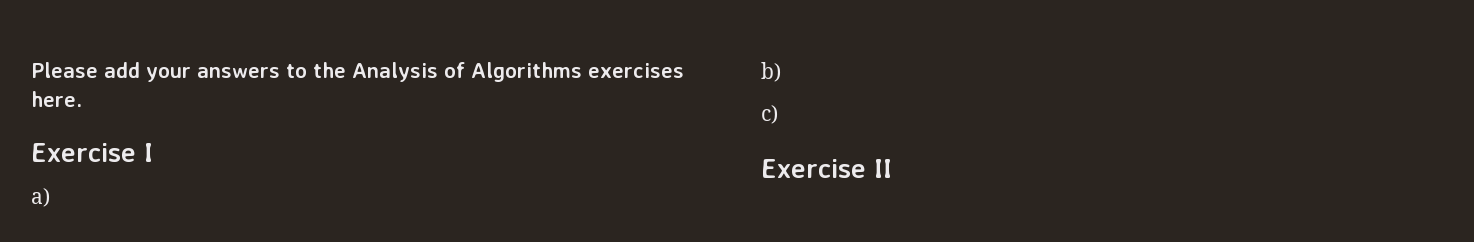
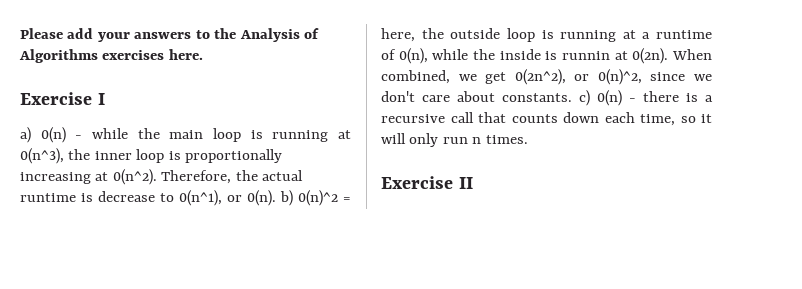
[761,62,781,82] [761,105,778,124] // b) // c) -> [40,127,351,143] [20,148,283,164] [20,169,304,185] [20,190,351,206] [381,28,712,42] [381,48,712,64] [381,69,712,85] [381,90,713,106] [381,112,712,126] [381,133,528,147] 0(n) - while the main loop is running at 0(n^3), the inner loop is proportionally increasing at 0(n^2). Therefore, the actual runtime is decrease to 0(n^1), or 0(n). b) 0(n)^2 = here, the outside loop is running at a runtime of 0(n), while the inside is runnin at 0(2n). When combined, we get 0(2n^2), or 0(n)^2, since we don't care about constants. c) 0(n) - there is a recursive call that counts down each time, so it will only run n times.

